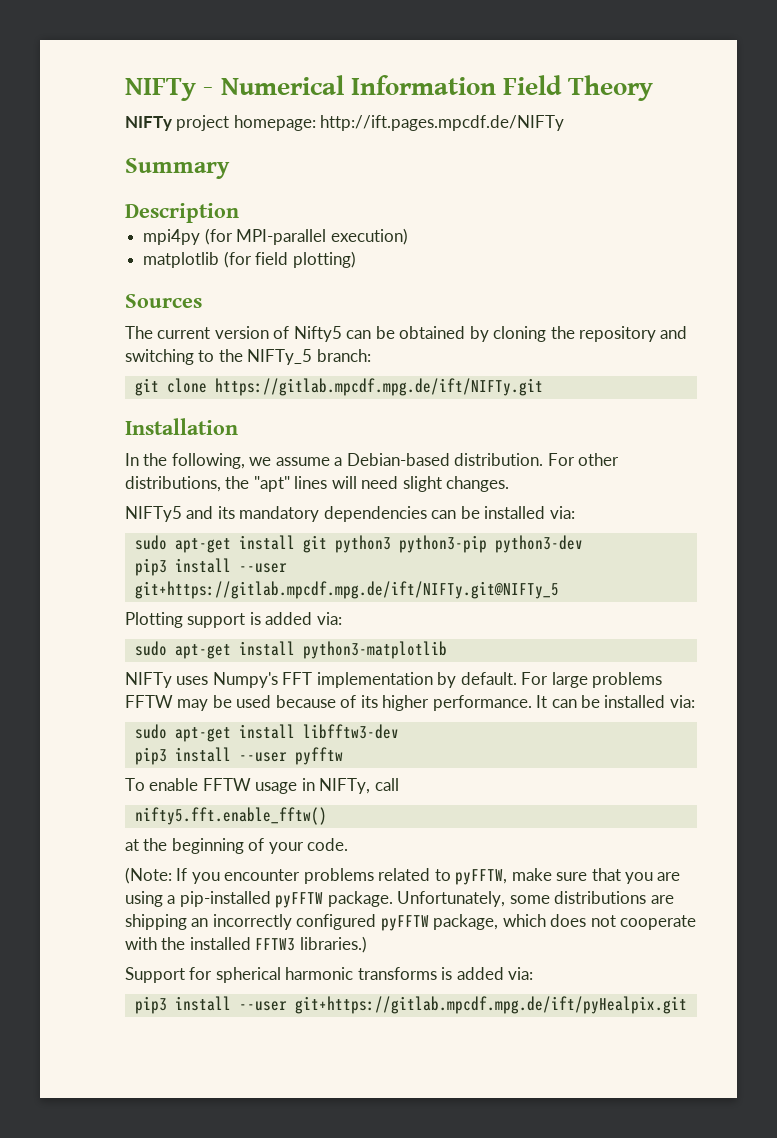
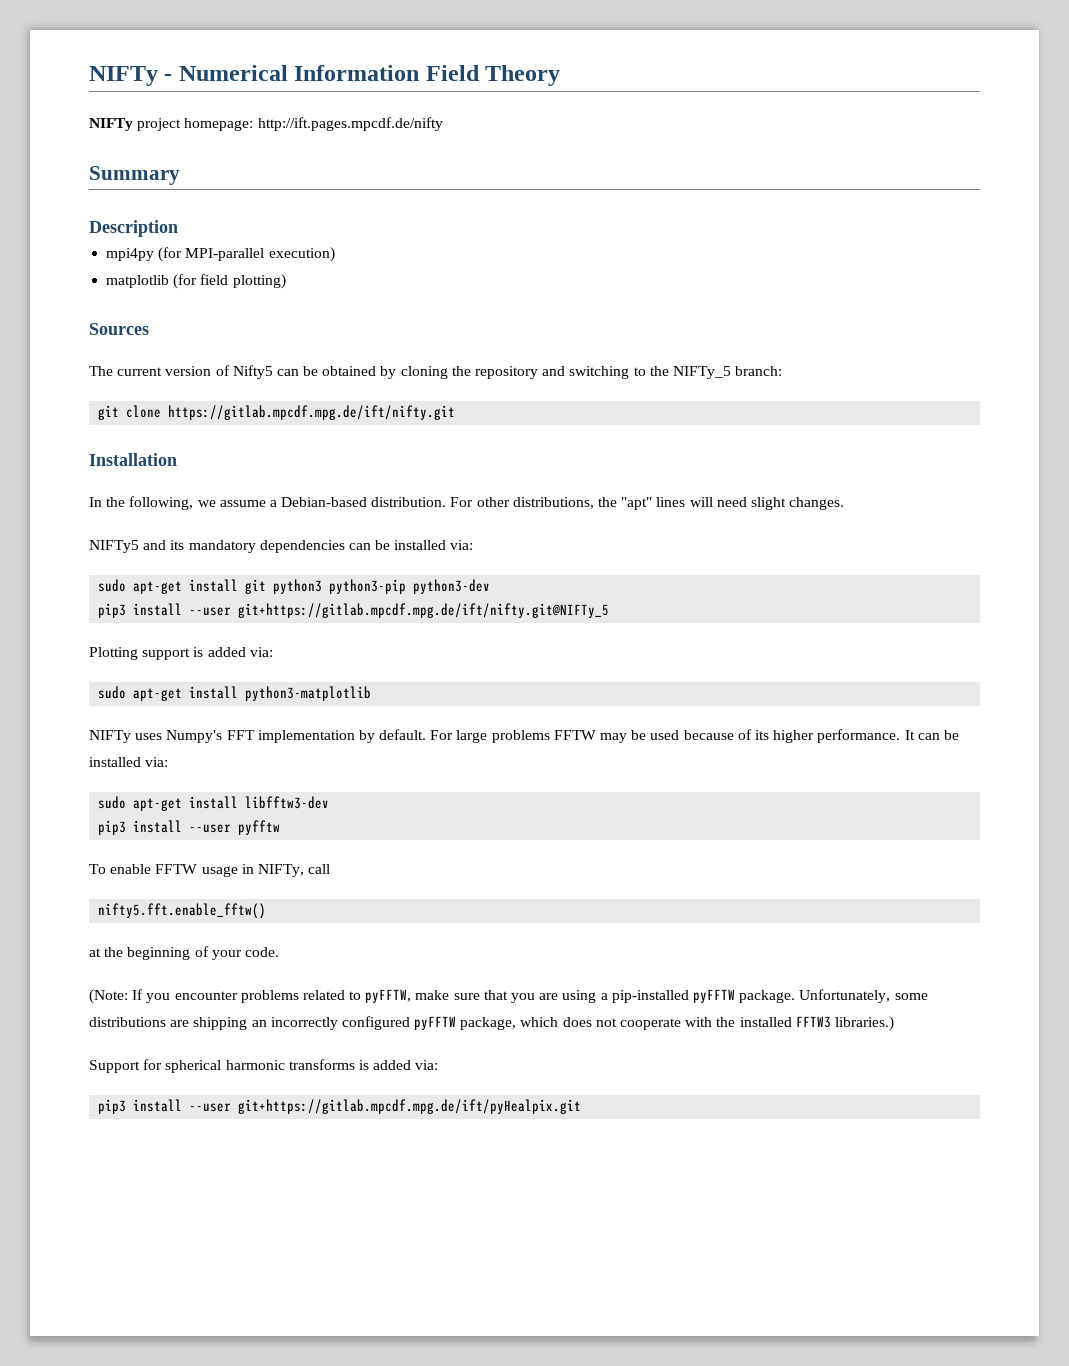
[320,115,565,131] http://ift.pages.mpcdf.de/NIFTy -> [257,117,443,131] http://ift.pages.mpcdf.de/nifty
[214,378,543,396] https://gitlab.mpcdf.mpg.de/ift/NIFTy.git -> [168,405,456,420] https://gitlab.mpcdf.mpg.de/ift/nifty.git
[134,581,559,599] git+https://gitlab.mpcdf.mpg.de/ift/NIFTy.git@NIFTy_5 -> [238,603,610,618] git+https://gitlab.mpcdf.mpg.de/ift/nifty.git@NIFTy_5

